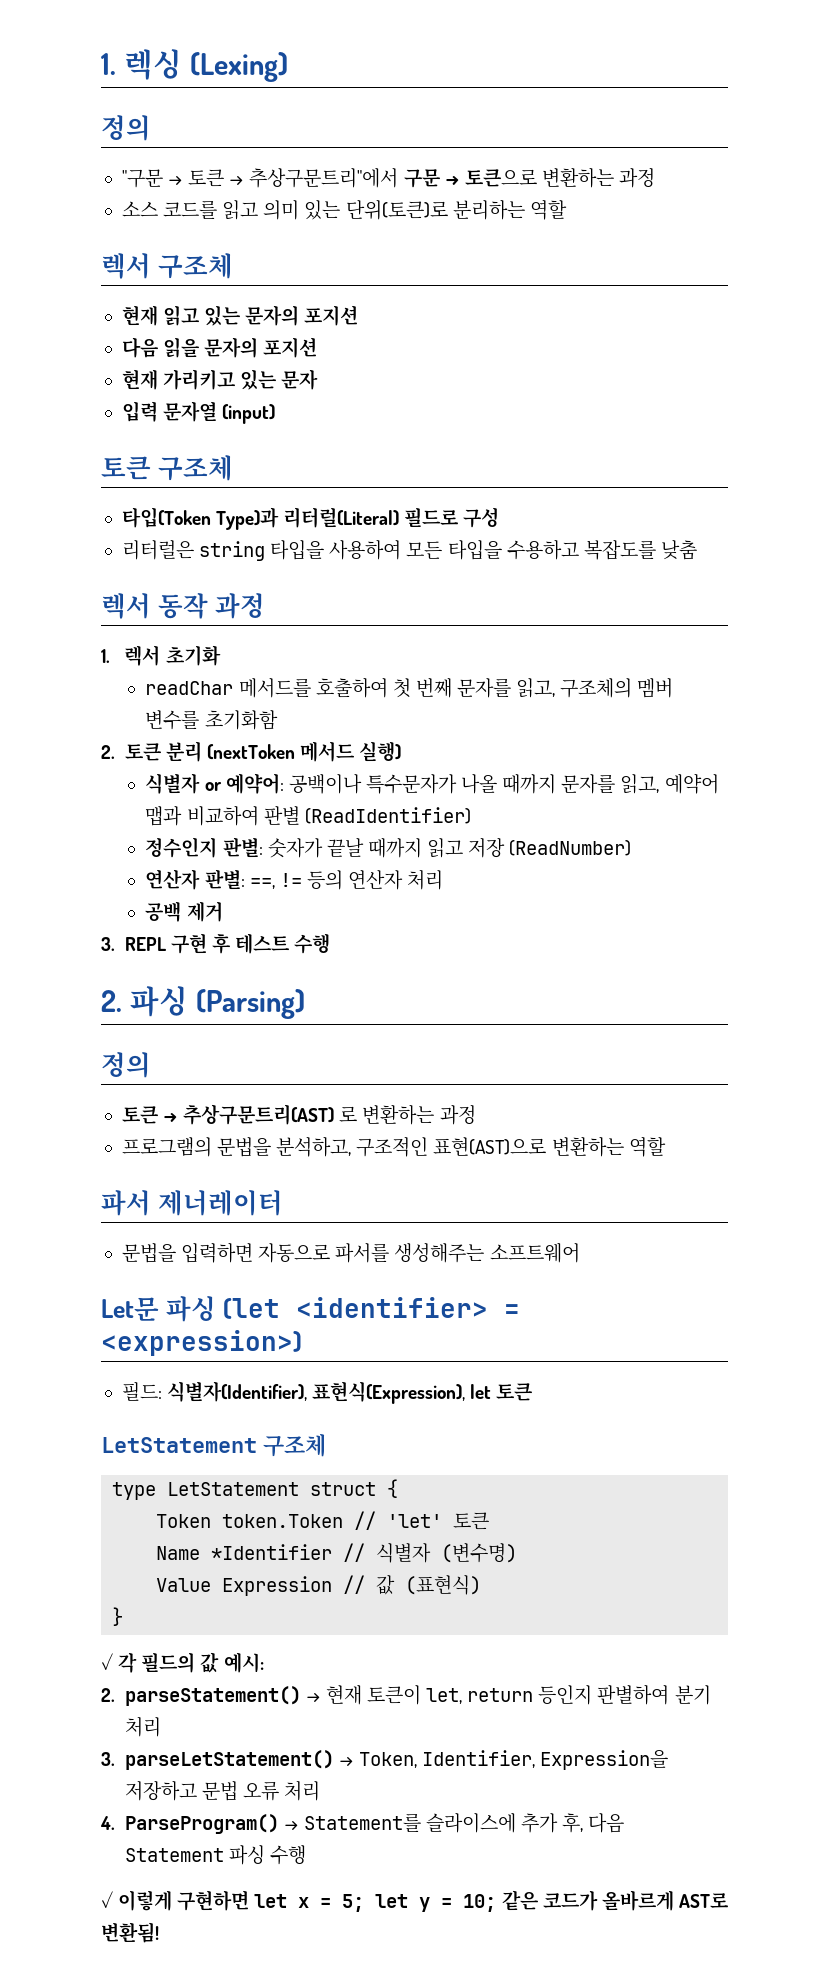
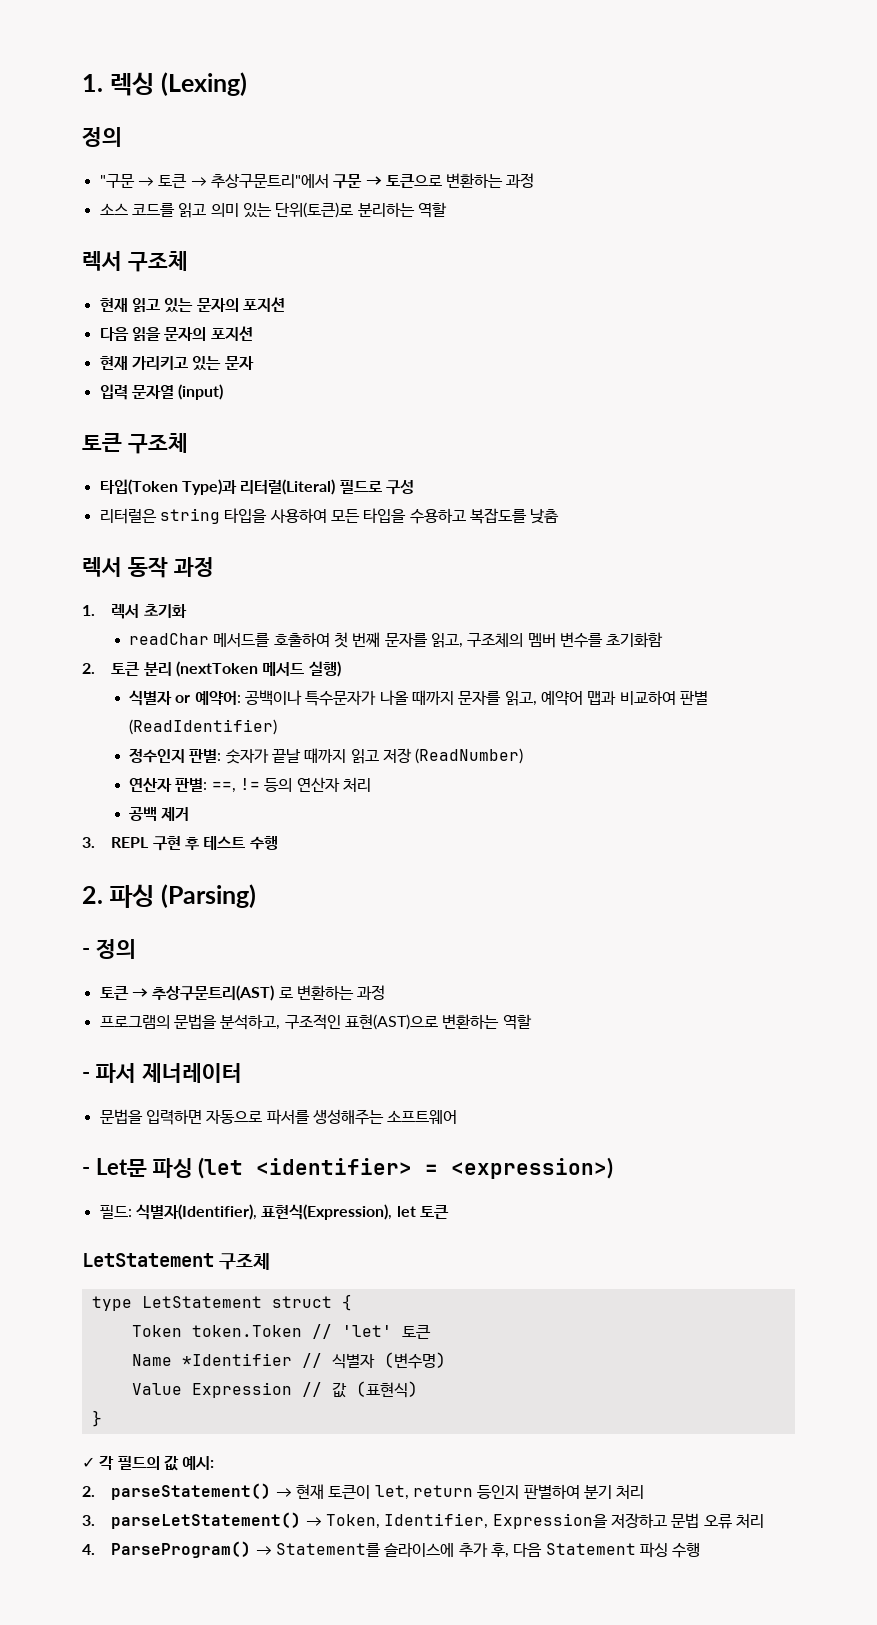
(305, 1004) none -> [82,948,90,956] -
(666, 1147) none -> [82,1072,90,1080] -
(580, 1252) none -> [82,1167,90,1175] -
[101,1890,729,1912] [101,1922,159,1943] // ✓ 이렇게 구현하면 let x = 5; let y = 10; 같은 코드가 올바르게 AST로 변환됨! -> (701, 1550) none

